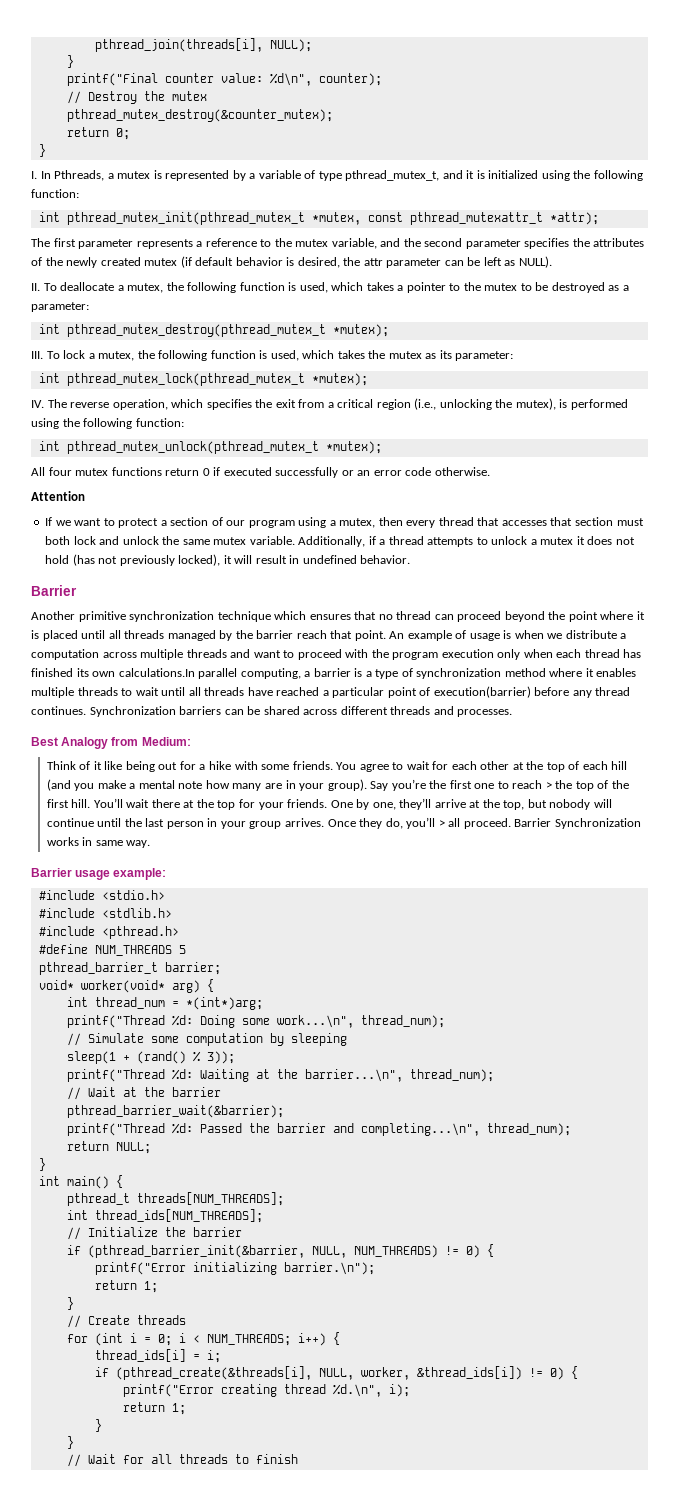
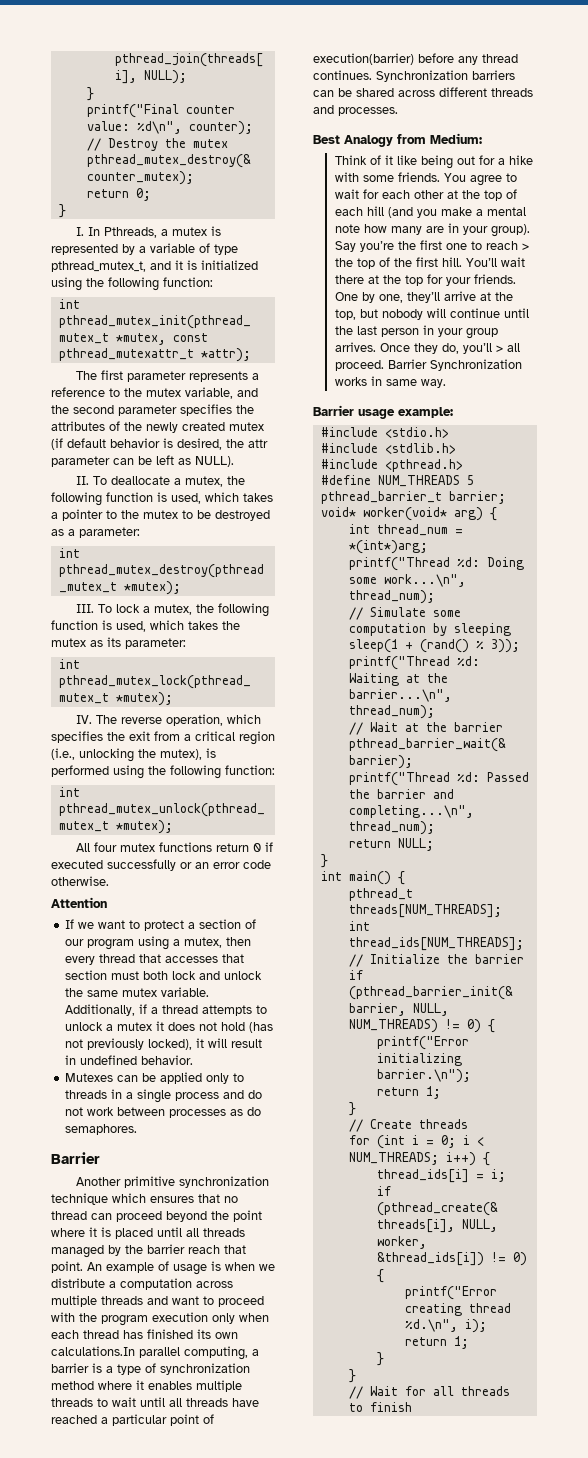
(411, 559) none -> [65,1072,245,1084] [65,1089,263,1103] [65,1107,262,1118] [65,1124,138,1135] // Mutexes can be applied only to threads in a single process and do not work between processes as do semaphores.

